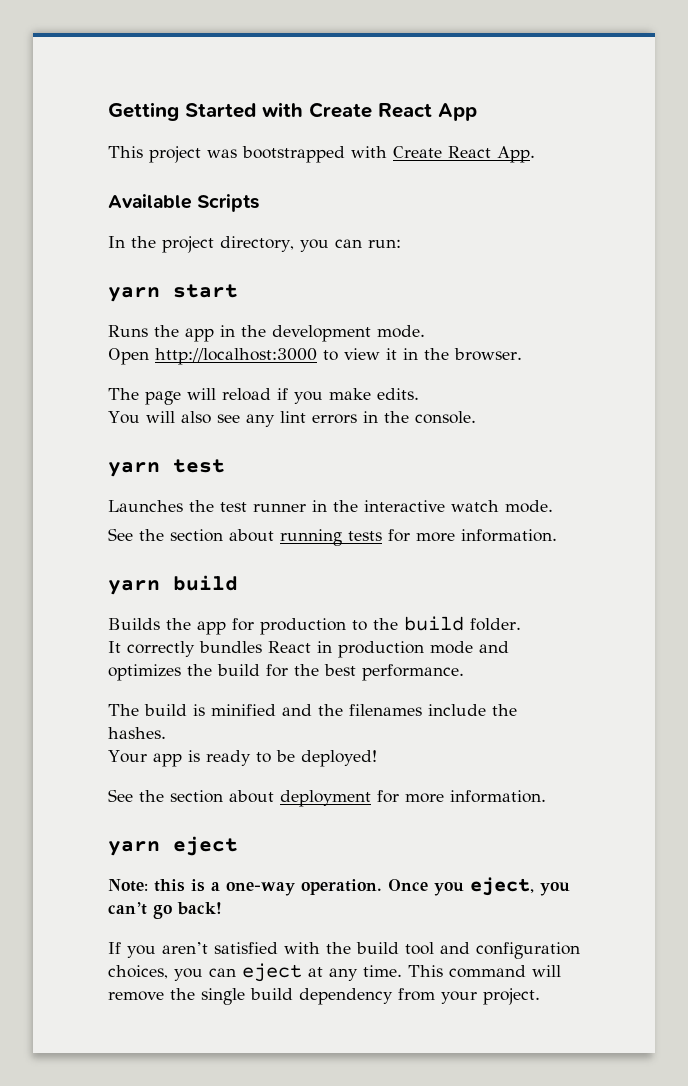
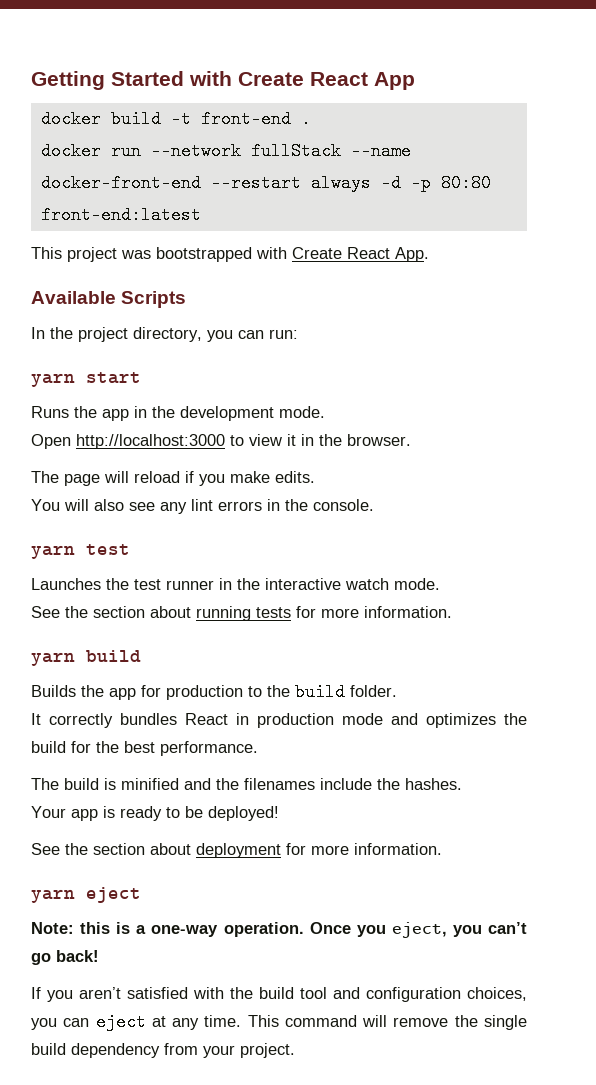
(477, 112) none -> [40,110,311,128] [40,142,411,160] [40,174,491,192] [40,206,201,224] // docker build -t front-end . // docker run --network fullStack --name docker-front-end --restart always -d -p 80:80 front-end:latest

